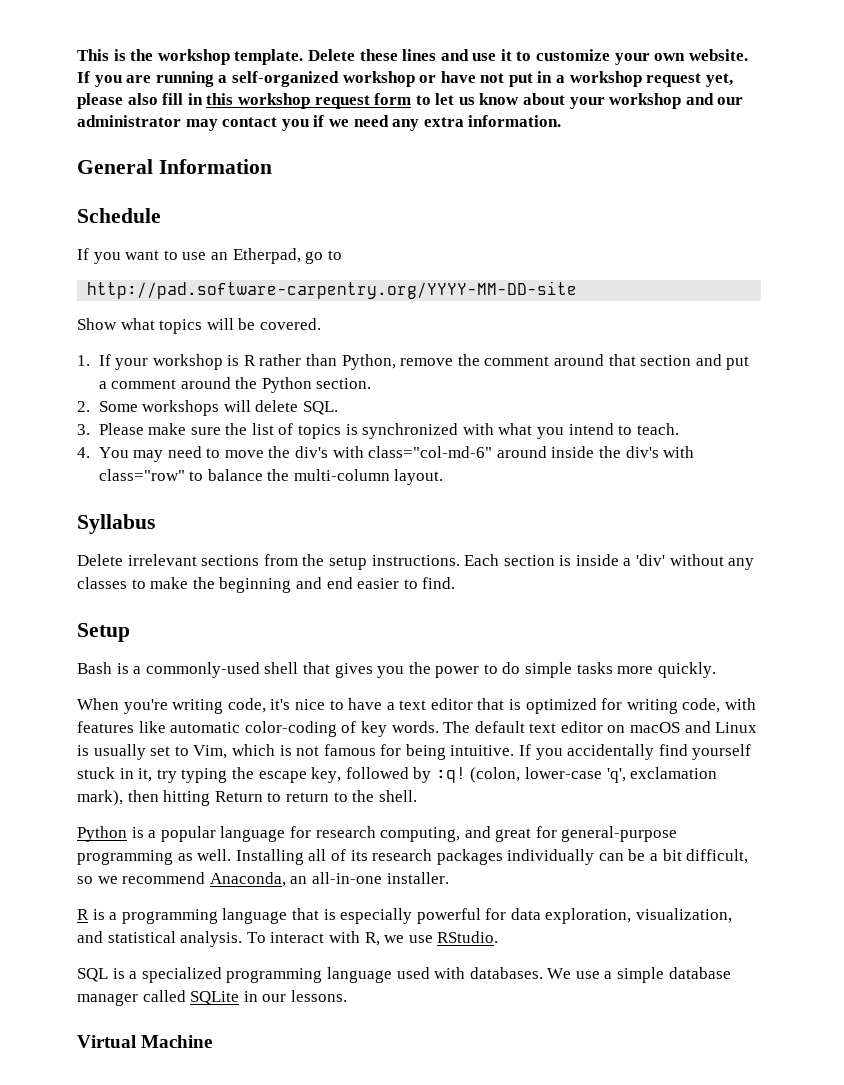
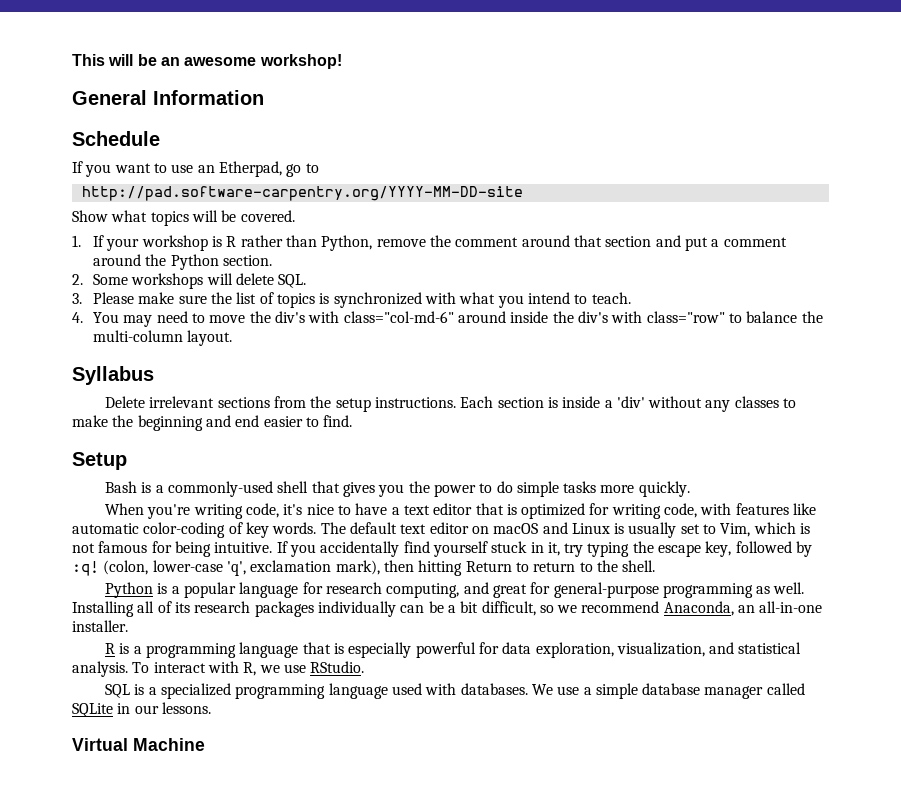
[113,49,748,65] [77,71,733,87] [77,93,744,109] [77,115,562,131] is the workshop template. Delete these lines and use it to customize your own website. If you are running a self-organized workshop or have not put in a workshop request yet, please also fill in this workshop request form to let us know about your workshop and our administrator may contact you if we need any extra information. -> [108,54,342,69] will be an awesome workshop!

